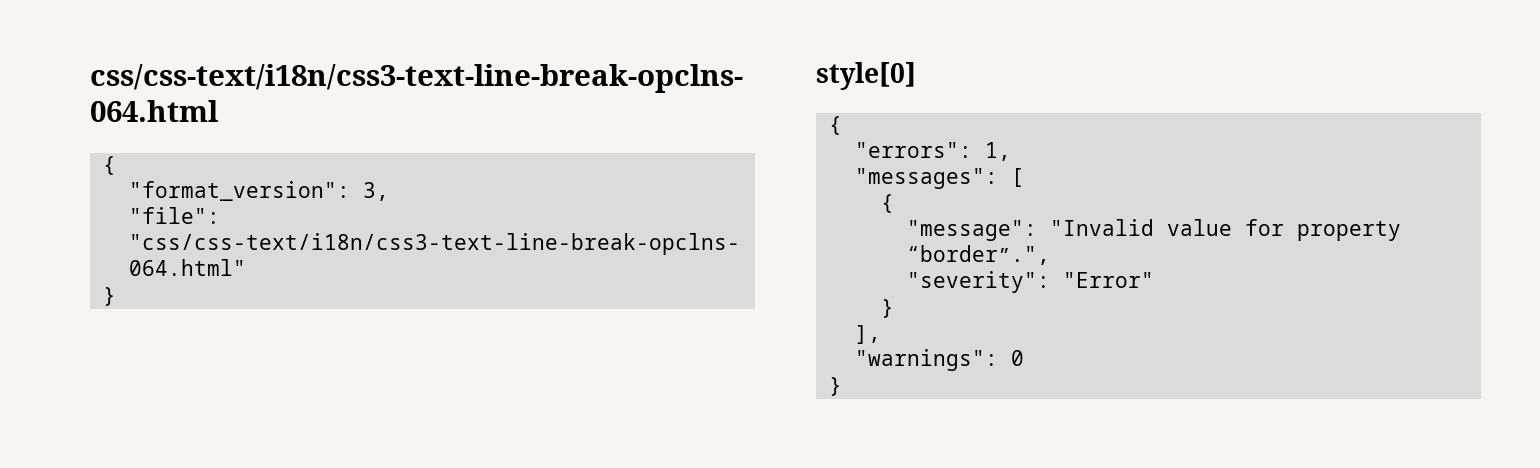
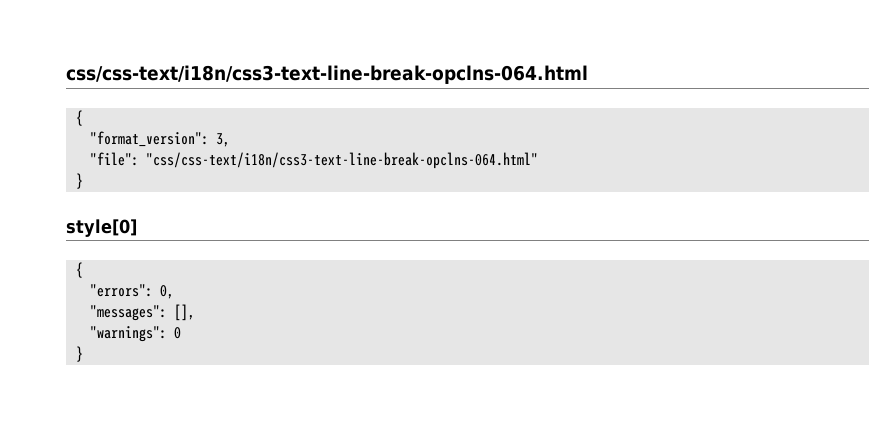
[984,142,1011,161] 1, -> [159,285,174,299] 0,
[1010,168,1024,187] [880,194,894,213] [906,219,1401,241] [906,245,1050,265] [906,271,1154,293] [880,299,894,318] [854,325,881,344] [ // { // "message": "Invalid value for property “border”.", // "severity": "Error" // } // ], -> [173,304,195,321] [],

